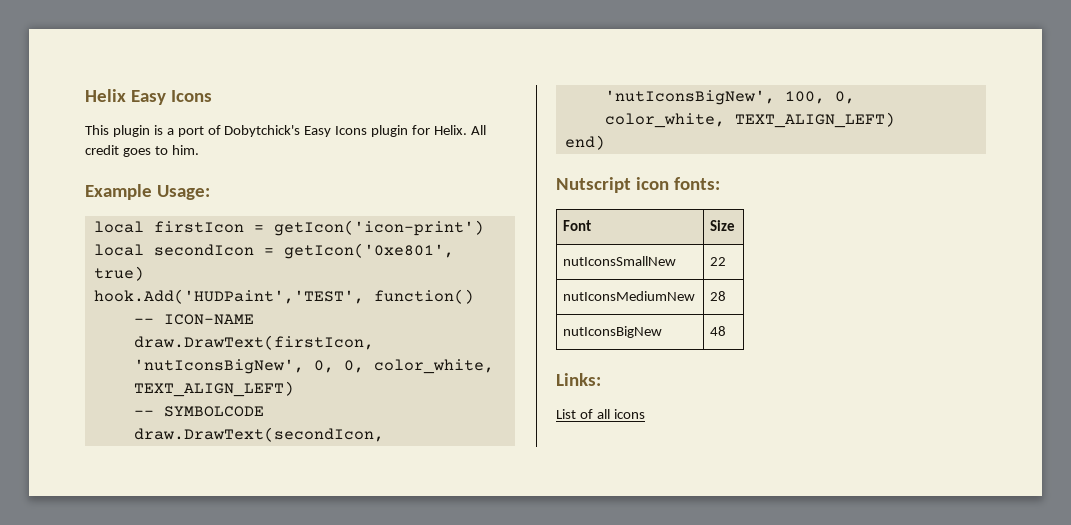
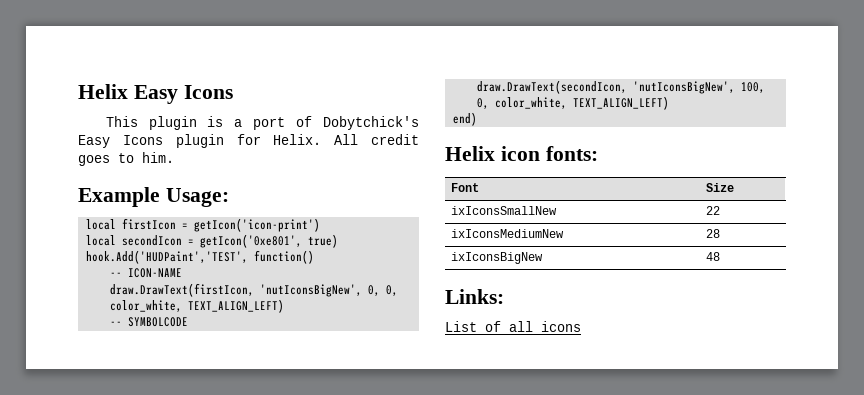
[556,177,631,193] Nutscript -> [445,146,495,161] Helix
[563,256,677,266] nutIconsSmallNew -> [451,206,558,215] ixIconsSmallNew
[563,291,696,301] nutIconsMediumNew -> [451,229,565,238] ixIconsMediumNew
[563,326,663,338] nutIconsBigNew -> [451,252,544,264] ixIconsBigNew

